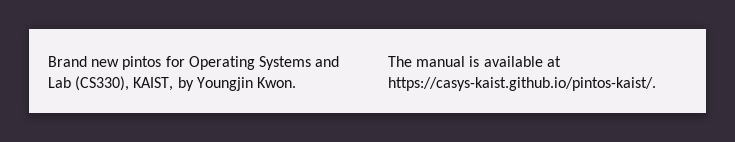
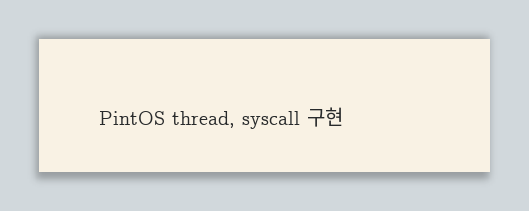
[48,56,340,70] [48,76,296,91] [388,56,561,67] [388,77,656,91] Brand new pintos for Operating Systems and Lab (CS330), KAIST, by Youngjin Kwon. // The manual is available at https://casys-kaist.github.io/pintos-kaist/. -> [99,107,343,129] PintOS thread, syscall 구현

